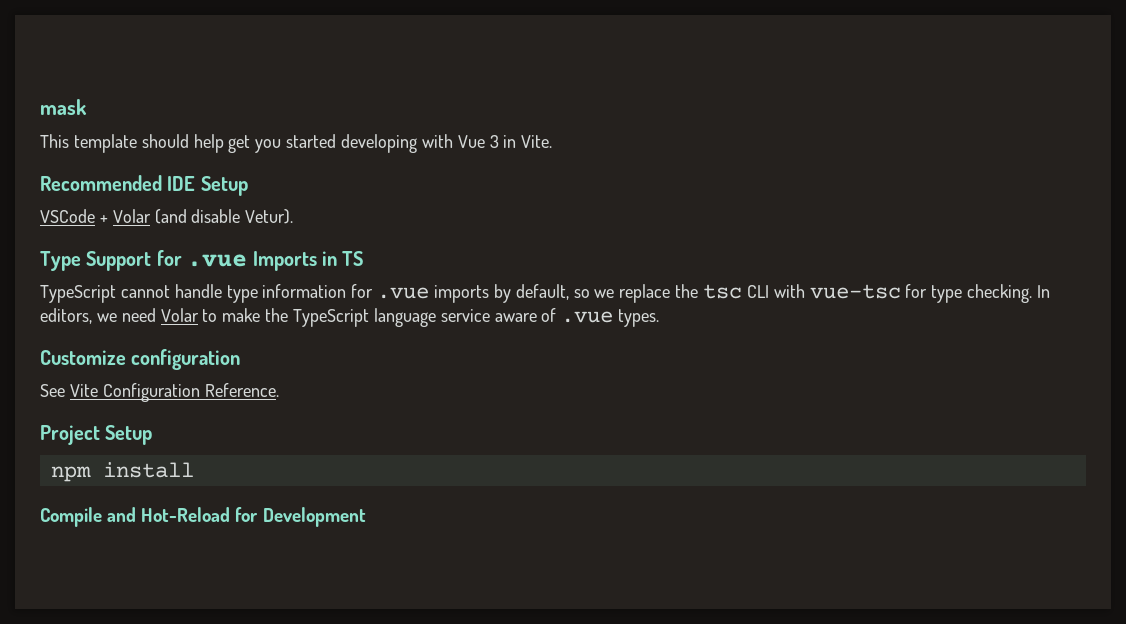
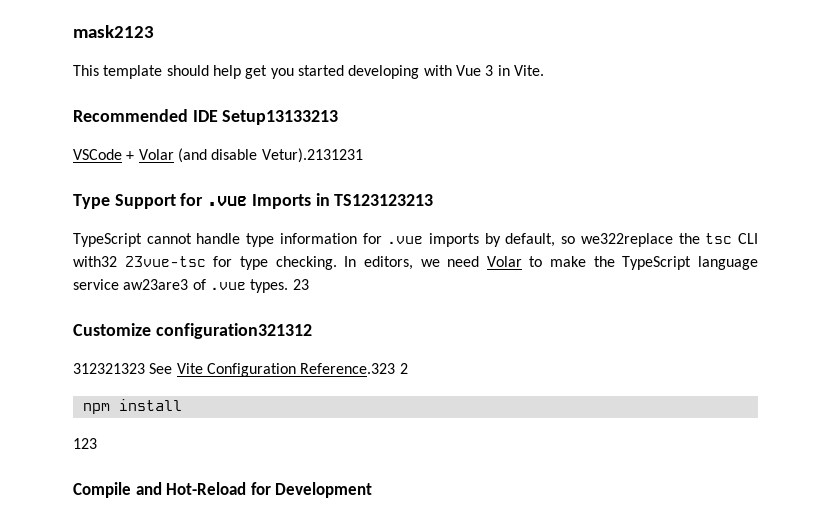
[40,99,87,115] mask -> [73,25,154,38] mask2123
[200,176,248,196] Setup -> [222,110,339,125] Setup13133213
[245,209,294,224] Vetur). -> [261,148,363,163] Vetur).2131231
[342,251,364,266] TS -> [334,194,434,206] TS123123213
[594,284,671,303] we replace -> [580,233,673,247] we322replace
[773,284,901,299] with vue-tsc -> [73,256,206,267] with32 23vue-tsc
[494,313,537,322] aware -> [123,279,189,290] aw23are3
(660, 318) none -> [292,279,309,290] 23
[131,349,241,370] configuration // -> [155,323,312,339] [73,363,145,374] configuration321312 // 312321323
[204,383,279,397] [40,425,153,445] Reference. // Project Setup -> [300,363,408,374] Reference.323 2
(194, 470) none -> [73,438,97,449] // 123

